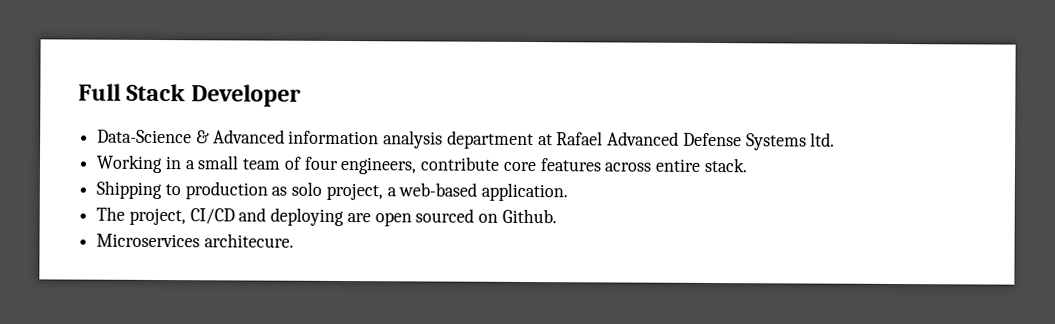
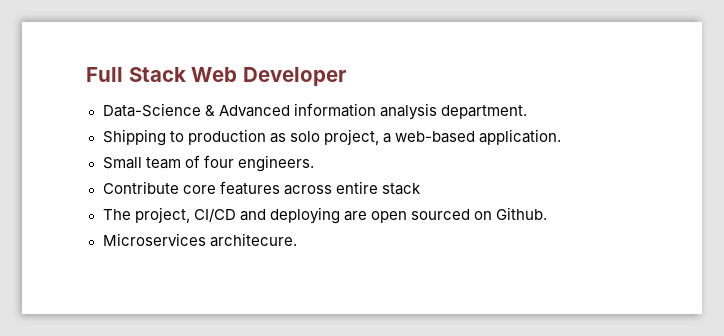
(187, 92) none -> [191,67,238,82] Web
[446,130,836,151] [96,154,748,175] department at Rafael Advanced Defense Systems ltd. // Working in a small team of four engineers, contribute core features across entire stack. -> [440,105,527,119] department.
(569, 192) none -> [102,155,314,172] [102,181,421,195] // Small team of four engineers. // Contribute core features across entire stack

